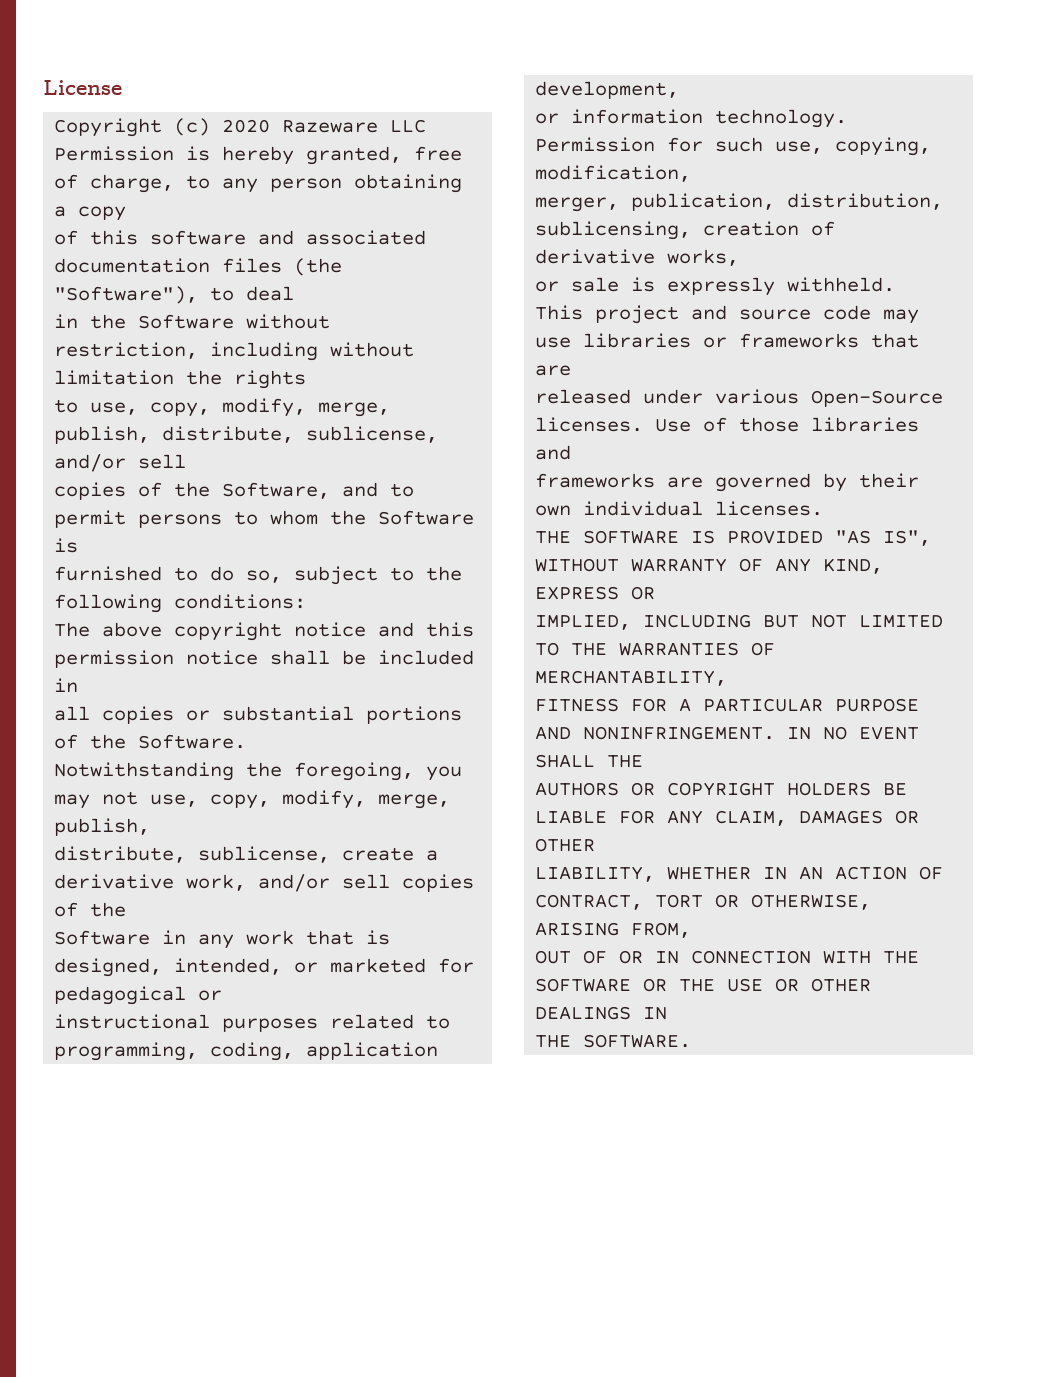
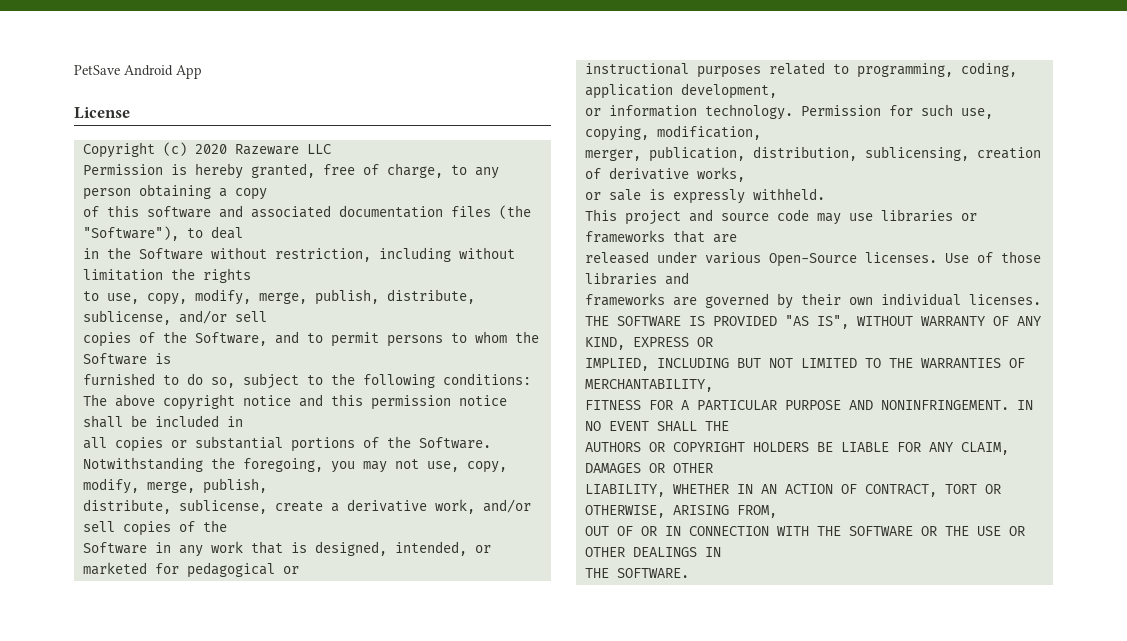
(43, 87) none -> [74,65,202,79] PetSave Android App //

